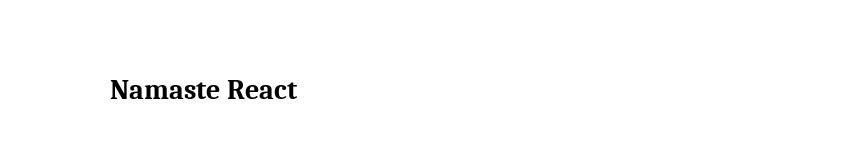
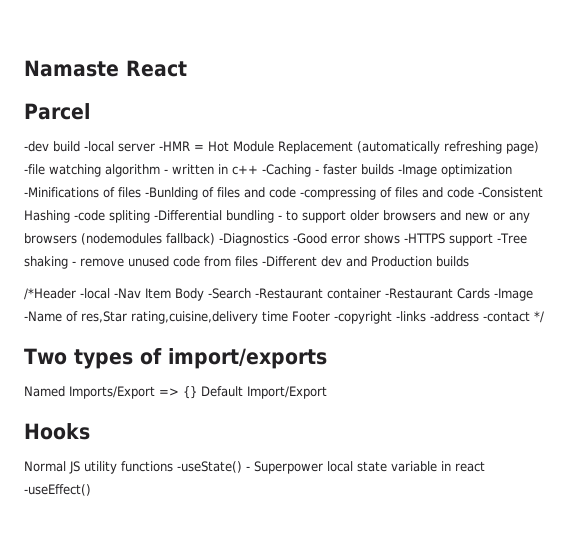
(299, 89) none -> [24,103,90,120] [24,141,539,154] [24,164,512,177] [24,187,543,200] [24,210,530,223] [24,233,527,246] [24,256,469,269] [24,288,533,301] [24,311,544,324] [24,348,327,369] [24,386,327,399] [24,423,90,440] [24,461,485,474] [24,484,91,496] // Parcel // -dev build -local server -HMR = Hot Module Replacement (automatically refreshing page) -file watching algorithm - written in c++ -Caching - faster builds -Image optimization -Minifications of files -Bunlding of files and code -compressing of files and code -Consistent Hashing -code spliting -Differential bundling - to support older browsers and new or any browsers (nodemodules fallback) -Diagnostics -Good error shows -HTTPS support -Tree shaking - remove unused code from files -Different dev and Production builds // /*Header -local -Nav Item Body -Search -Restaurant container -Restaurant Cards -Image -Name of res,Star rating,cuisine,delivery time Footer -copyright -links -address -contact */ // Two types of import/exports // Named Imports/Export => {} Default Import/Export // Hooks // Normal JS utility functions -useState() - Superpower local state variable in react -useEffect()

